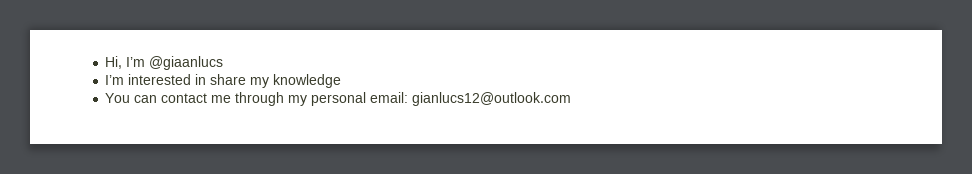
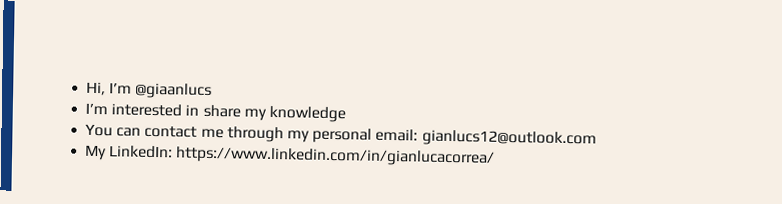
(572, 99) none -> [84,144,496,167] // My LinkedIn: https://www.linkedin.com/in/gianlucacorrea/

